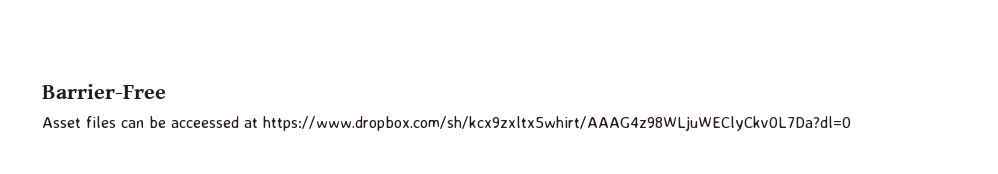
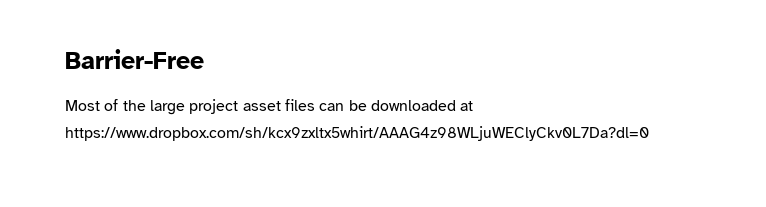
[42,117,81,128] Asset -> [65,99,281,115] Most of the large project asset
[171,116,239,128] acceessed -> [370,100,456,111] downloaded

